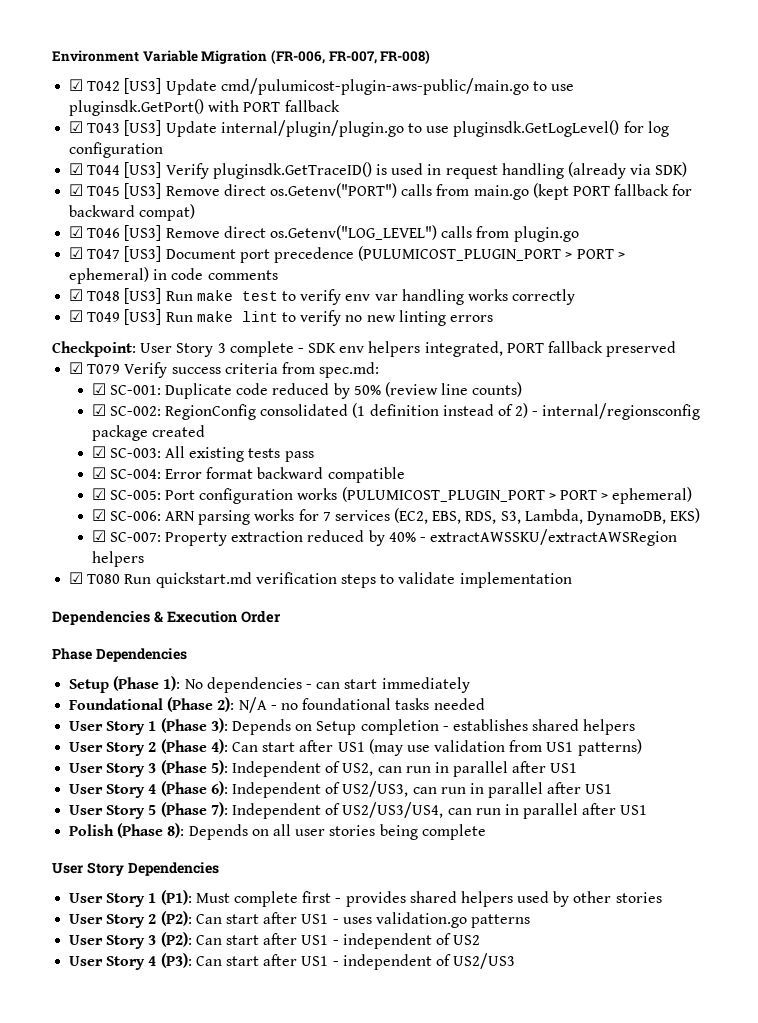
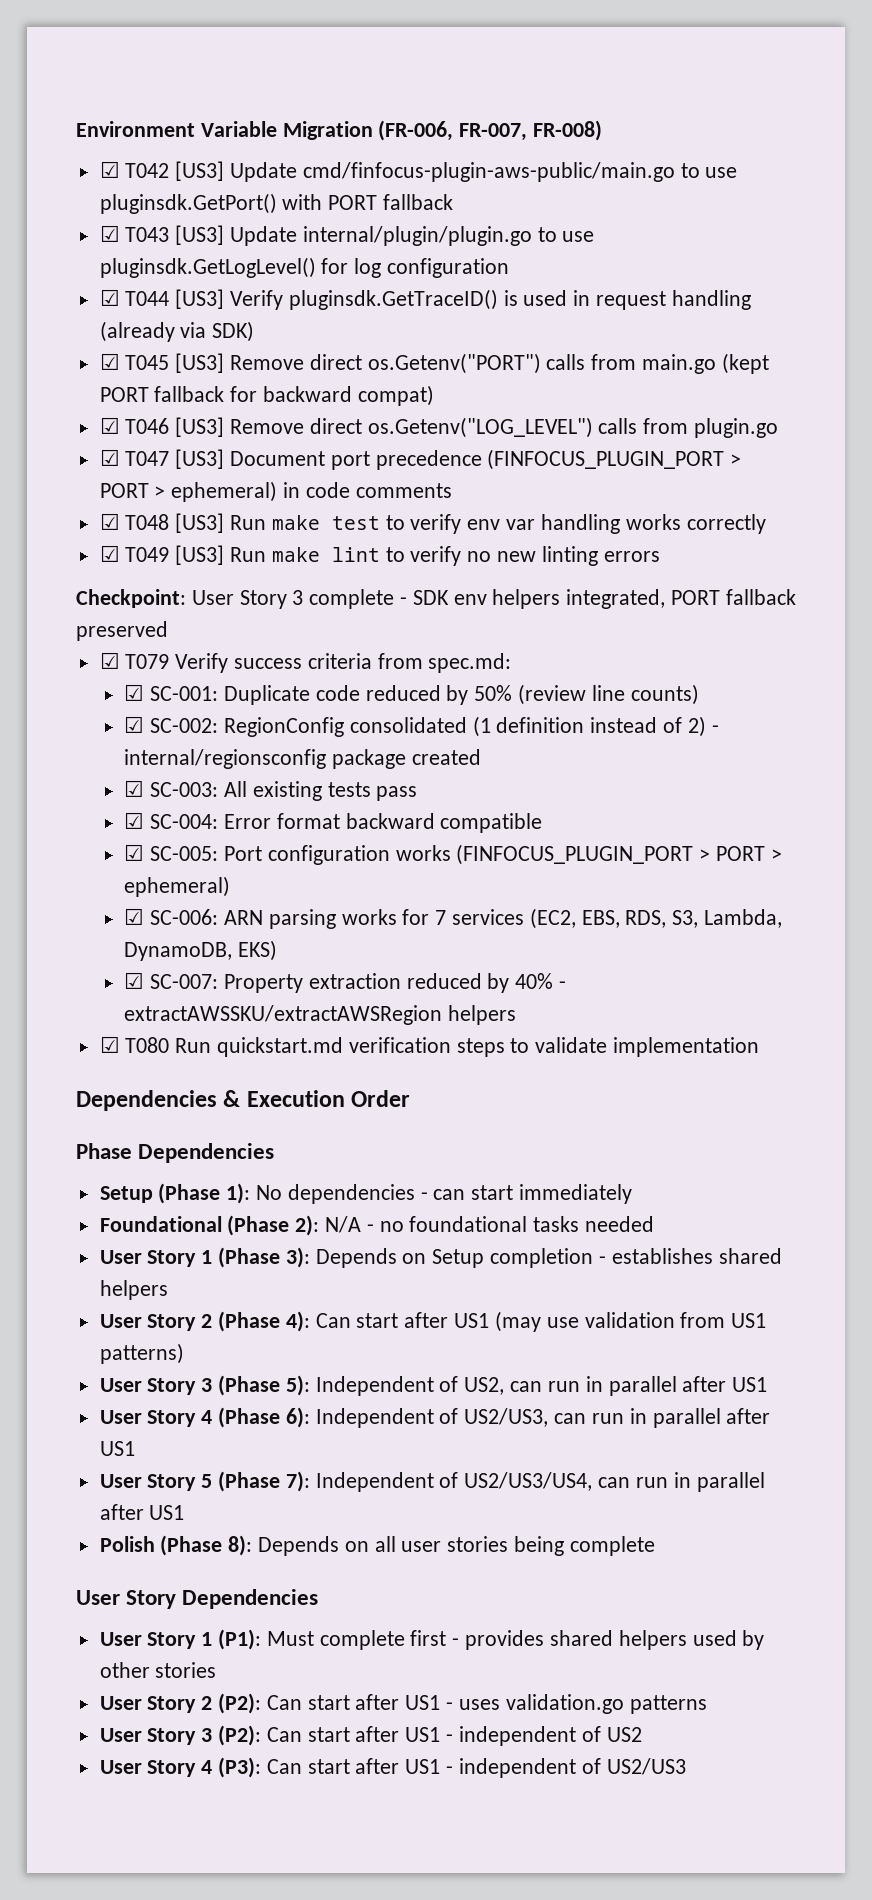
[220,78,529,95] cmd/pulumicost-plugin-aws-public/main.go -> [302,162,675,182] cmd/finfocus-plugin-aws-public/main.go
[358,246,562,261] (PULUMICOST_PLUGIN_PORT -> [487,449,725,470] (FINFOCUS_PLUGIN_PORT
[341,487,545,502] (PULUMICOST_PLUGIN_PORT -> [456,844,694,865] (FINFOCUS_PLUGIN_PORT

